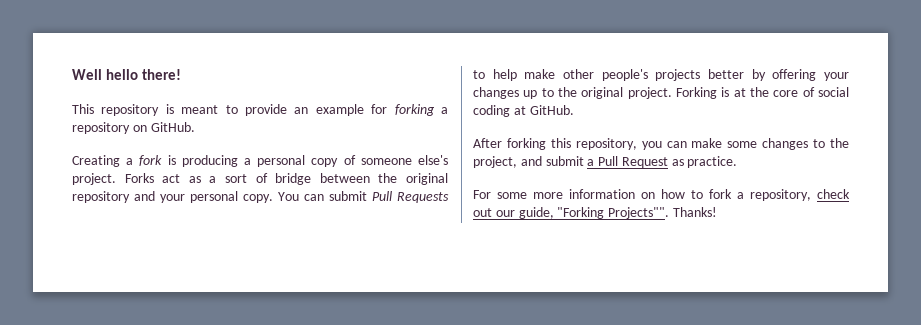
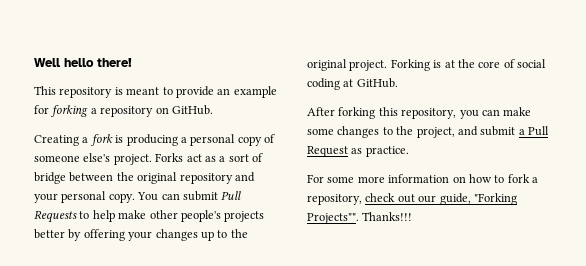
[672,207,717,217] Thanks! -> [362,212,413,221] Thanks!!!

